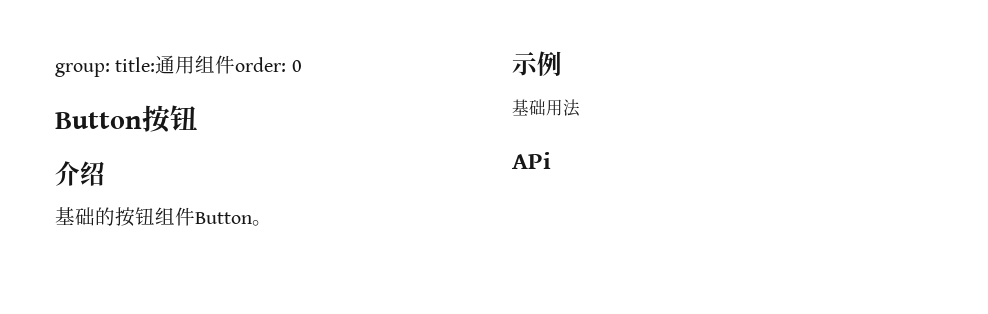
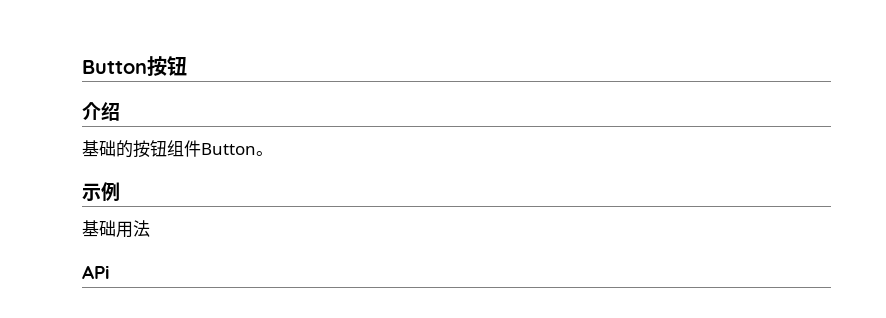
[55,55,302,77] group: title:通用组件order: 0 // -> (82, 67) none

